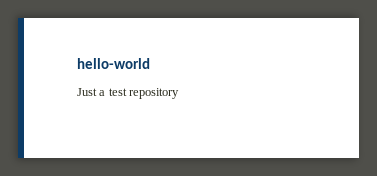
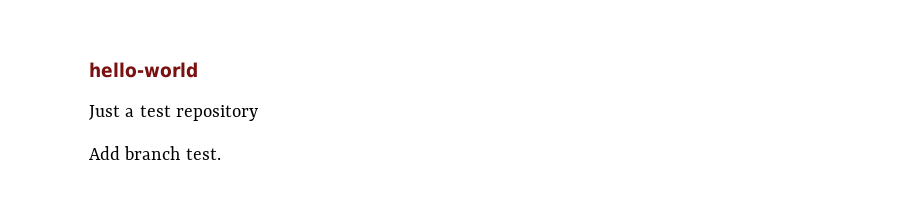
(180, 93) none -> [89,146,221,160] // Add branch test.

